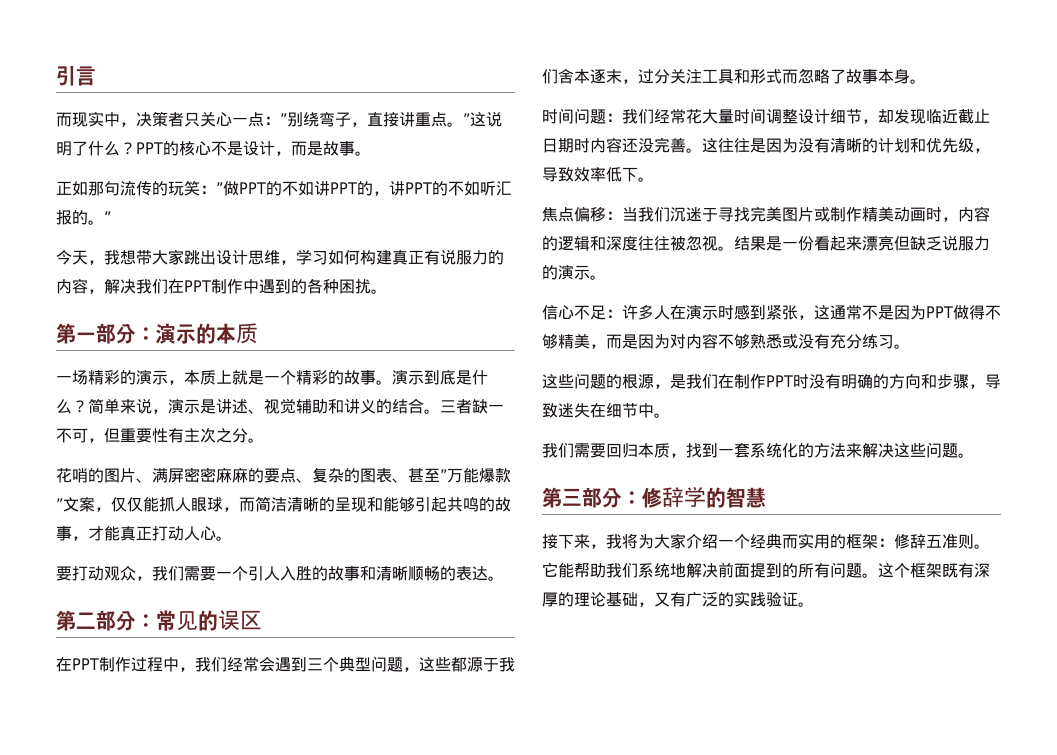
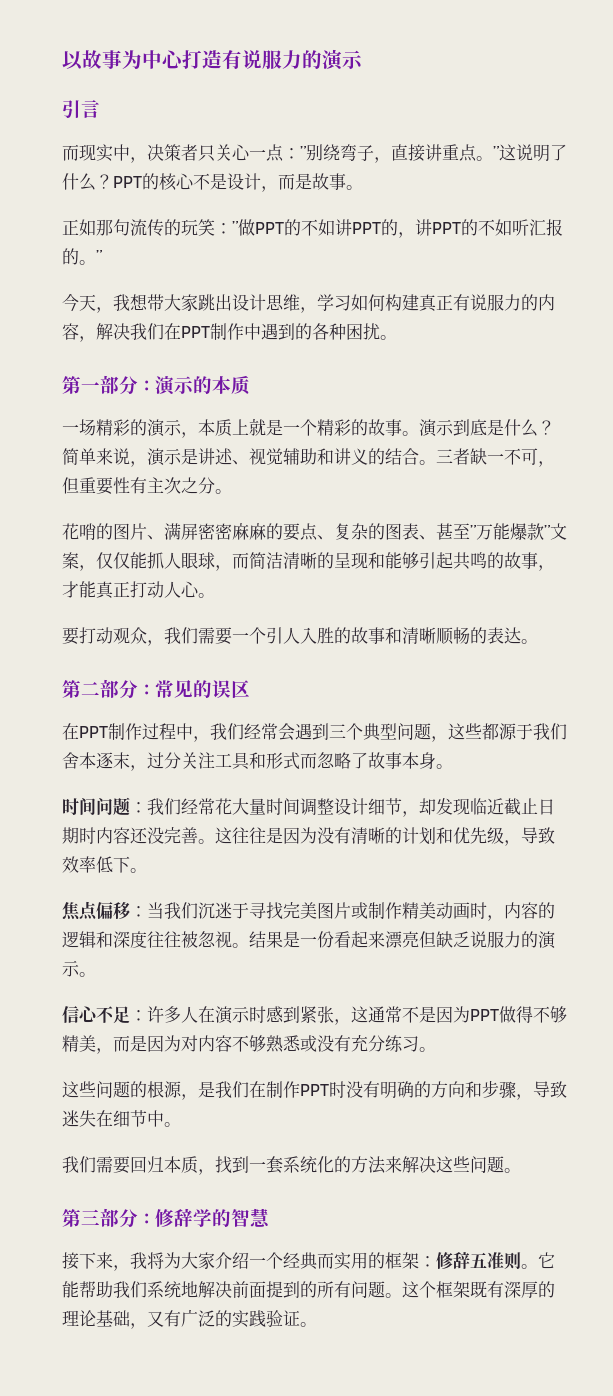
(56, 75) none -> [62,49,363,71] 以故事为中心打造有说服力的演示 //

